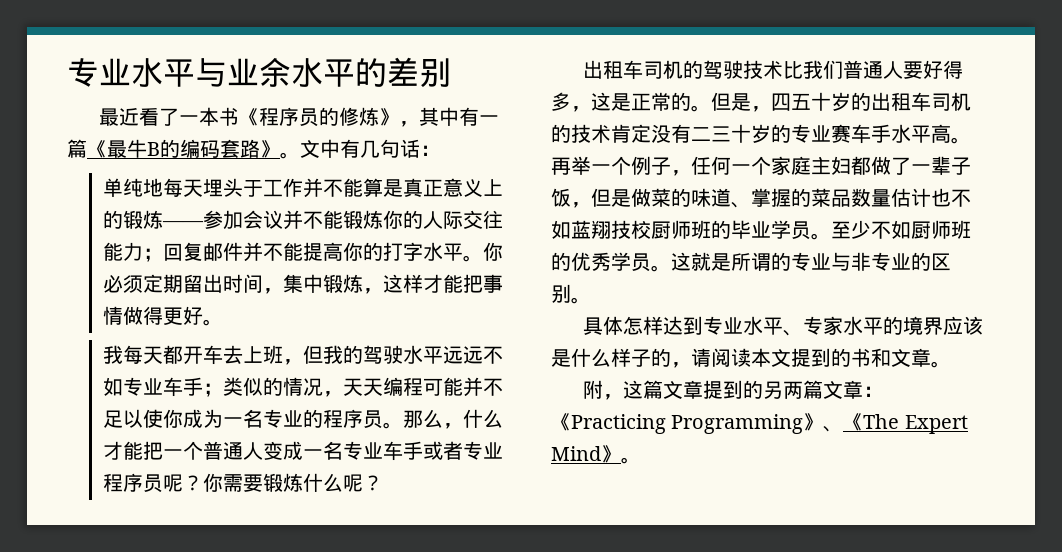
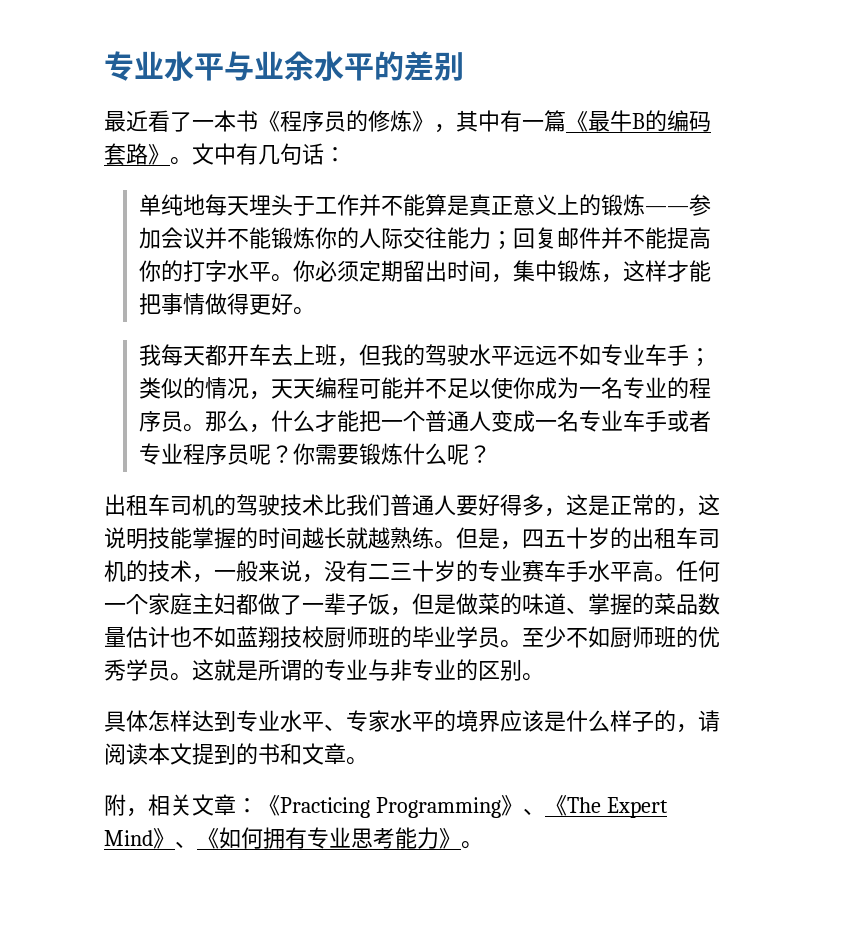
(691, 101) none -> [676,494,720,517] [104,527,434,549] ，这说明技能掌握的时间越长就越熟练
[611,124,651,143] 肯定 -> [192,560,324,583] ，一般来说，
[551,156,691,176] 再举一个例子， -> (676, 578) none
[623,380,824,399] 这篇文章提到的另两篇 -> [148,794,192,816] 相关
(621, 454) none -> [175,827,461,849] 、《如何拥有专业思考能力》

